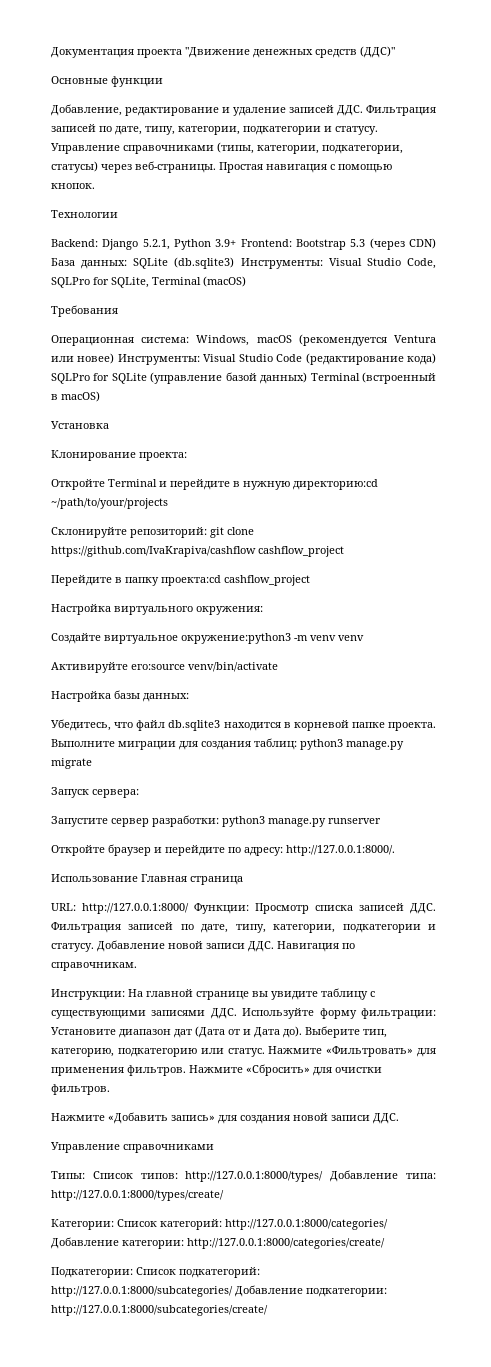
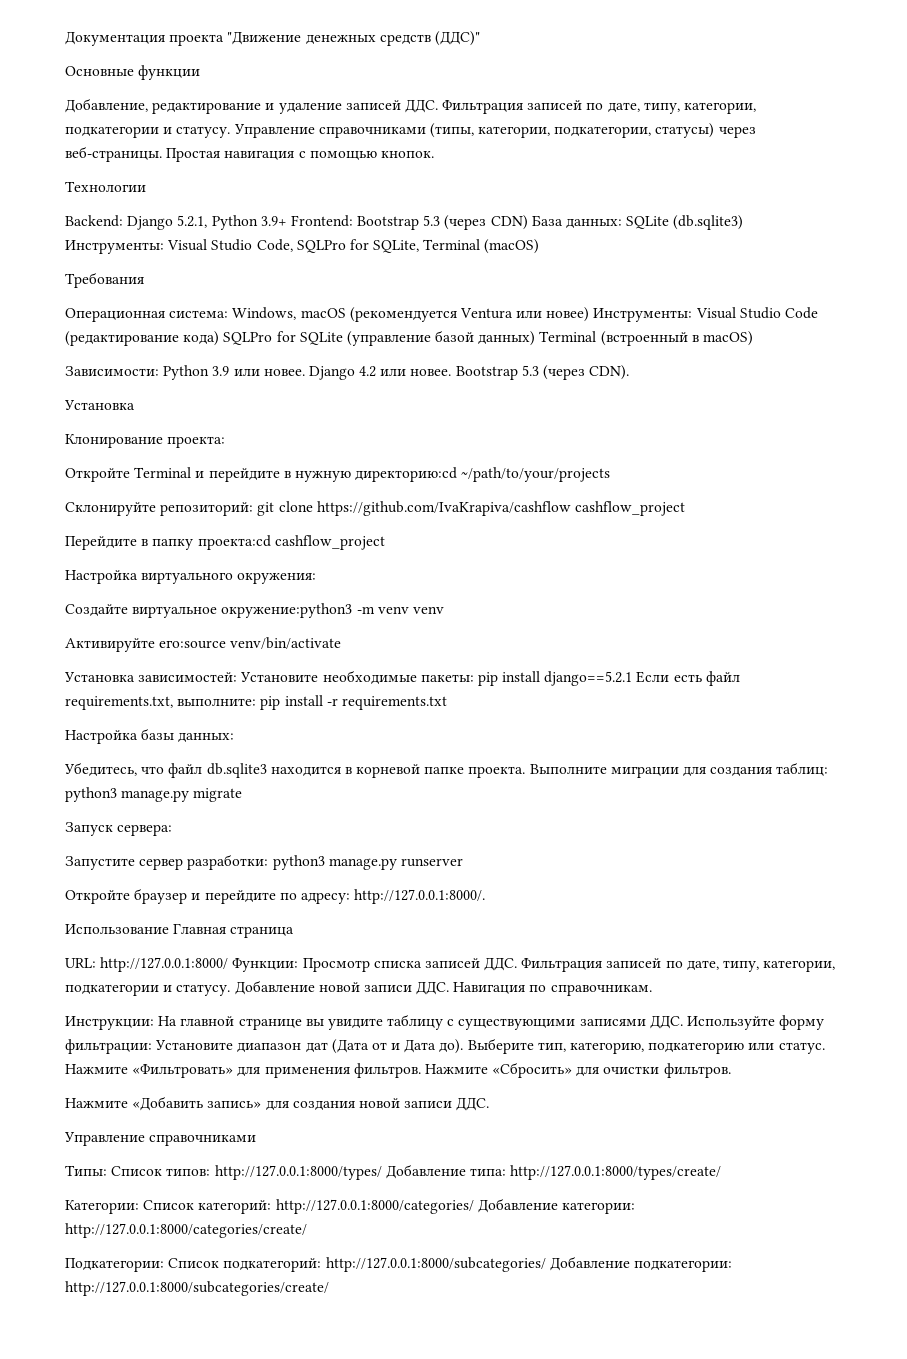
(100, 396) none -> [65,365,630,380] // Зависимости: Python 3.9 или новее. Django 4.2 или новее. Bootstrap 5.3 (через CDN).
(278, 667) none -> [64,670,740,686] [65,695,447,710] // Установка зависимостей: Установите необходимые пакеты: pip install django==5.2.1 Если есть файл requirements.txt, выполните: pip install -r requirements.txt

